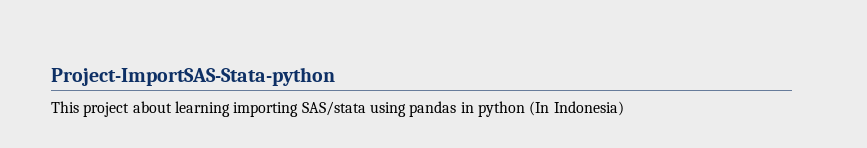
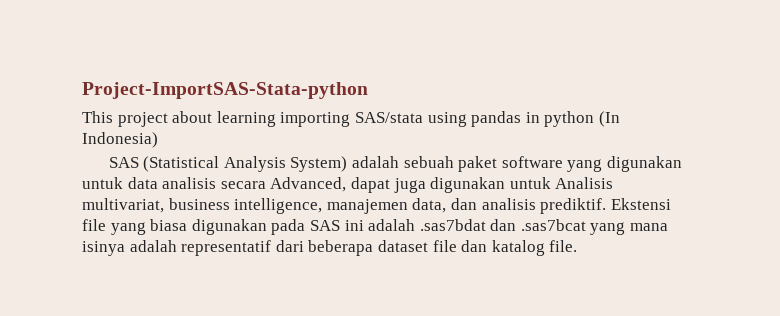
(624, 108) none -> [108,156,682,172] [82,177,614,193] [82,198,671,214] [82,219,669,235] [82,240,578,256] // SAS (Statistical Analysis System) adalah sebuah paket software yang digunakan untuk data analisis secara Advanced, dapat juga digunakan untuk Analisis multivariat, business intelligence, manajemen data, dan analisis prediktif. Ekstensi file yang biasa digunakan pada SAS ini adalah .sas7bdat dan .sas7bcat yang mana isinya adalah representatif dari beberapa dataset file dan katalog file.

